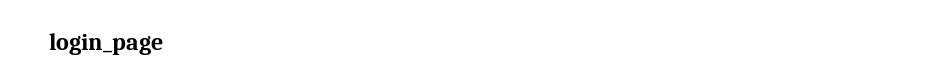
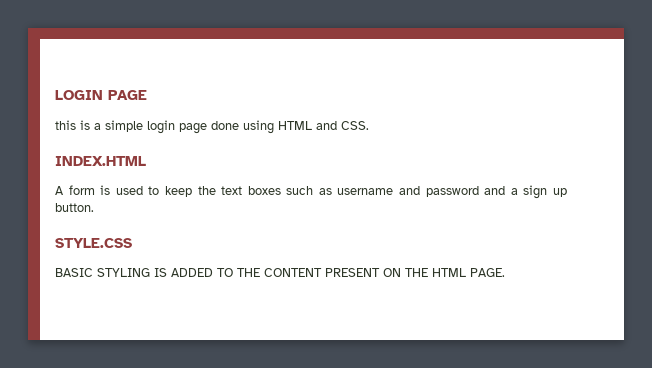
[49,33,163,55] login_page -> [55,90,147,100] [55,120,369,134] [55,156,146,166] [55,185,567,199] [55,203,94,212] [55,238,132,248] [55,268,505,277] LOGIN PAGE // this is a simple login page done using HTML and CSS. // INDEX.HTML // A form is used to keep the text boxes such as username and password and a sign up button. // STYLE.CSS // BASIC STYLING IS ADDED TO THE CONTENT PRESENT ON THE HTML PAGE.

